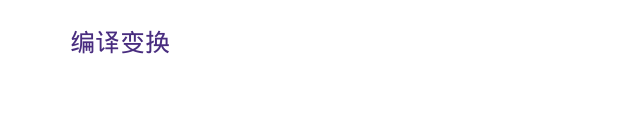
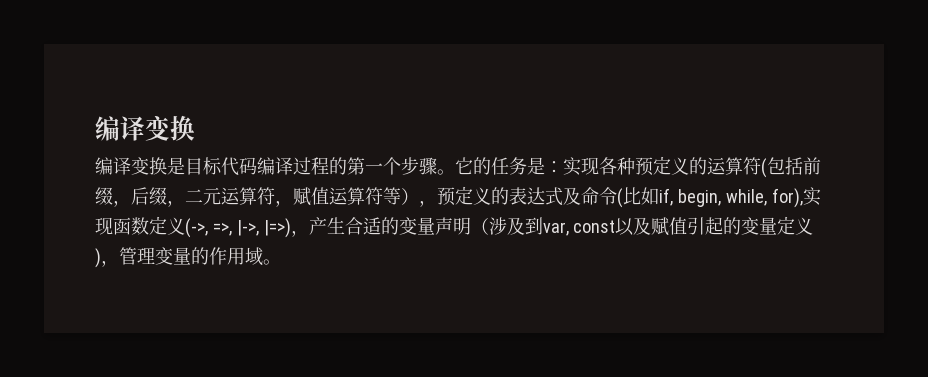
[70,30,170,54] 编译变换 -> [95,115,195,141] [95,156,821,178] [95,186,821,208] [95,216,814,238] [95,247,281,268] 编译变换 // 编译变换是目标代码编译过程的第一个步骤。它的任务是：实现各种预定义的运算符(包括前缀，后缀，二元运算符，赋值运算符等），预定义的表达式及命令(比如if, begin, while, for),实现函数定义(->, =>, |->, |=>)，产生合适的变量声明（涉及到var, const以及赋值引起的变量定义)，管理变量的作用域。

